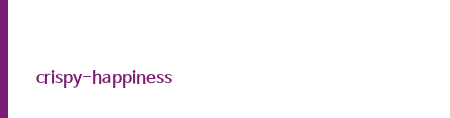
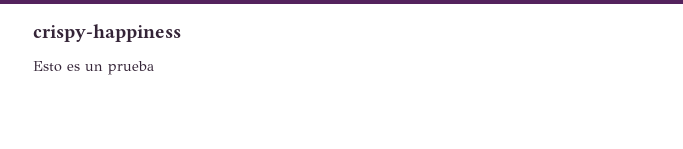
(172, 79) none -> [33,61,154,75] // Esto es un prueba

